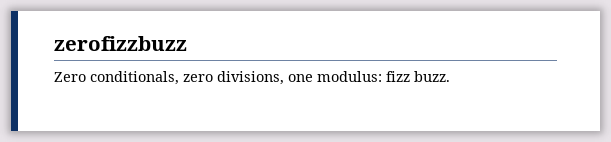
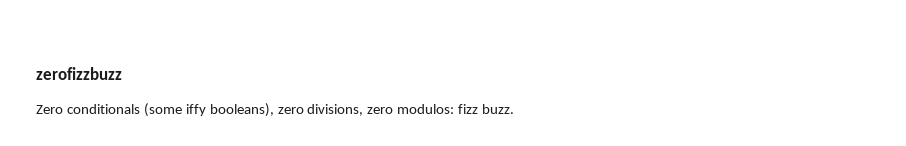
[90,71,382,85] conditionals, zero divisions, one modulus: -> [66,103,455,117] conditionals (some iffy booleans), zero divisions, zero modulos:

